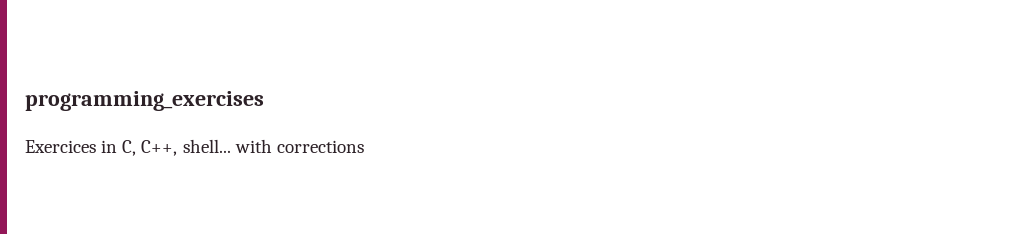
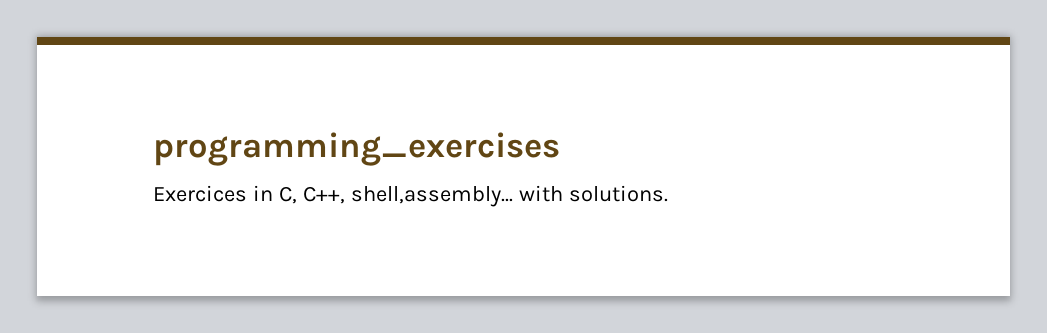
[182,139,364,153] shell... with corrections -> [350,185,668,207] shell,assembly... with solutions.

